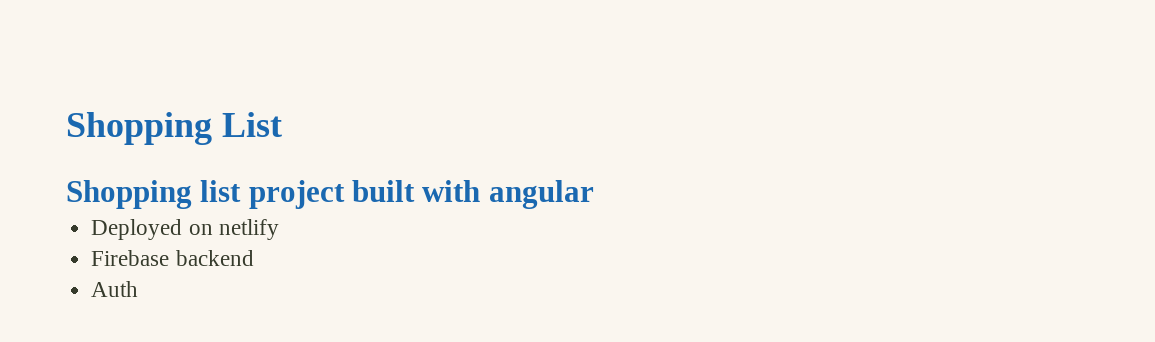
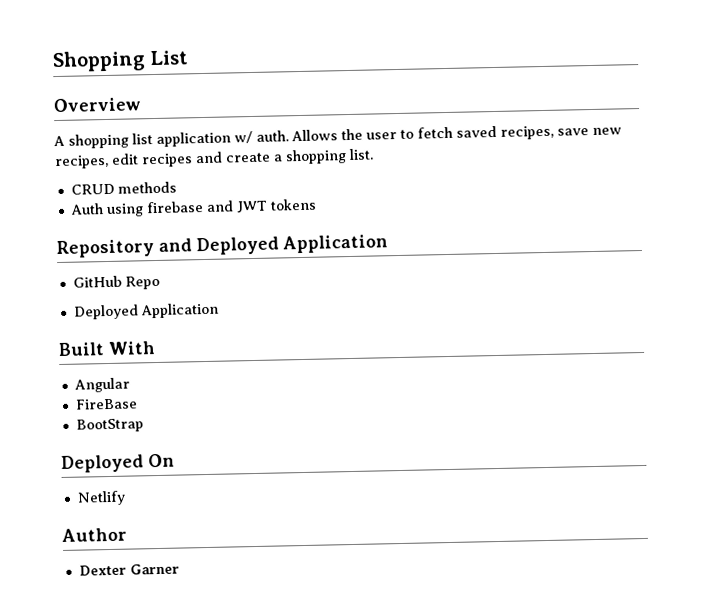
[66,180,594,209] [91,219,279,240] [91,250,254,266] [91,281,139,297] Shopping list project built with angular // Deployed on netlify // Firebase backend // Auth -> [53,97,141,113] [53,125,622,149] [54,148,374,170] [70,181,177,195] [69,198,317,218] [56,234,388,259] [72,275,160,290] [72,302,219,320] [58,341,156,357] [73,377,130,393] [74,398,138,410] [75,418,144,433] [61,453,175,473] [76,490,126,506] [61,527,127,542] [78,563,180,576] Overview // A shopping list application w/ auth. Allows the user to fetch saved recipes, save new recipes, edit recipes and create a shopping list. // CRUD methods // Auth using firebase and JWT tokens // Repository and Deployed Application // GitHub Repo // Deployed Application // Built With // Angular // FireBase // BootStrap // Deployed On // Netlify // Author // Dexter Garner

